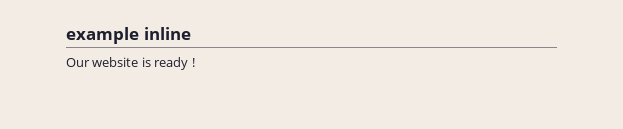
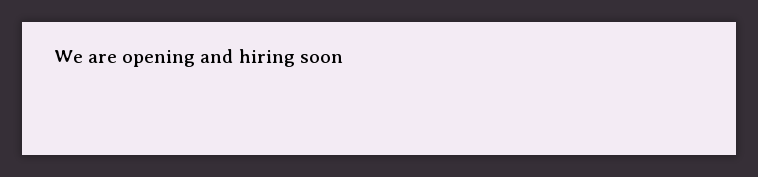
[66,27,191,44] [66,57,195,70] example inline // Our website is ready ! -> [54,49,343,67] We are opening and hiring soon

